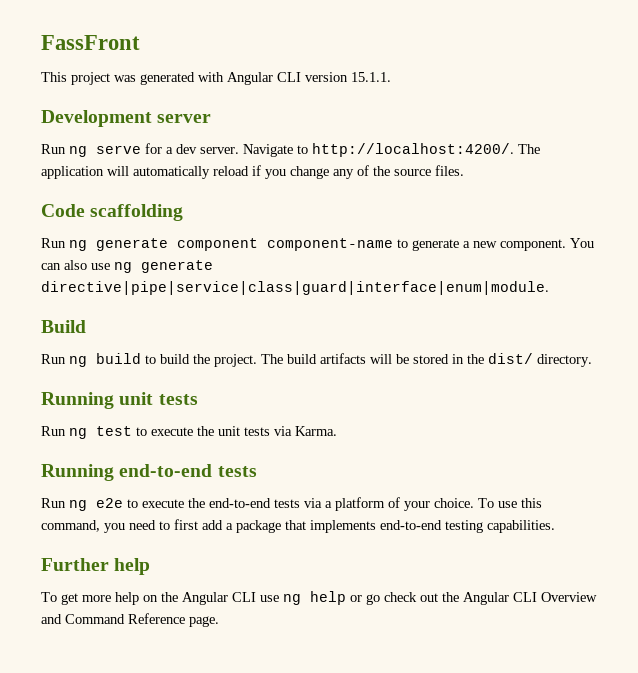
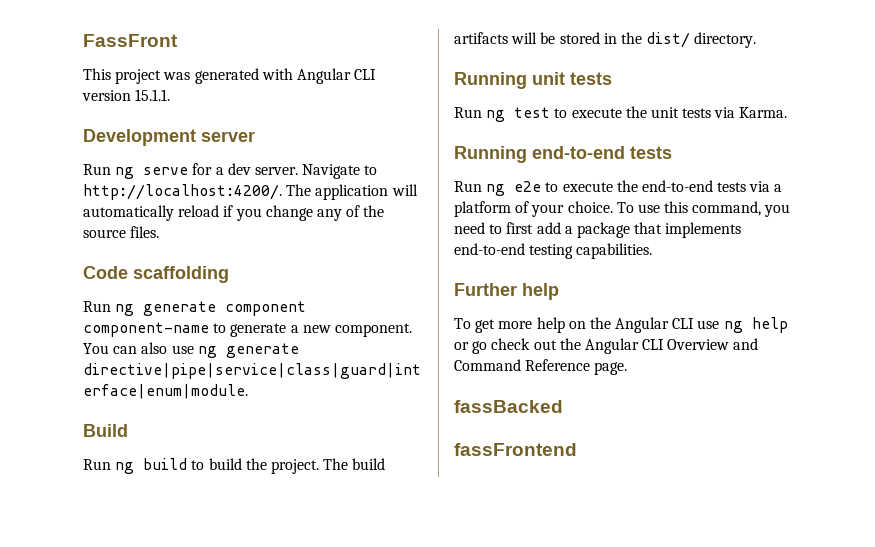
(219, 621) none -> [454,400,563,413] [454,443,577,456] // fassBacked // fassFrontend

